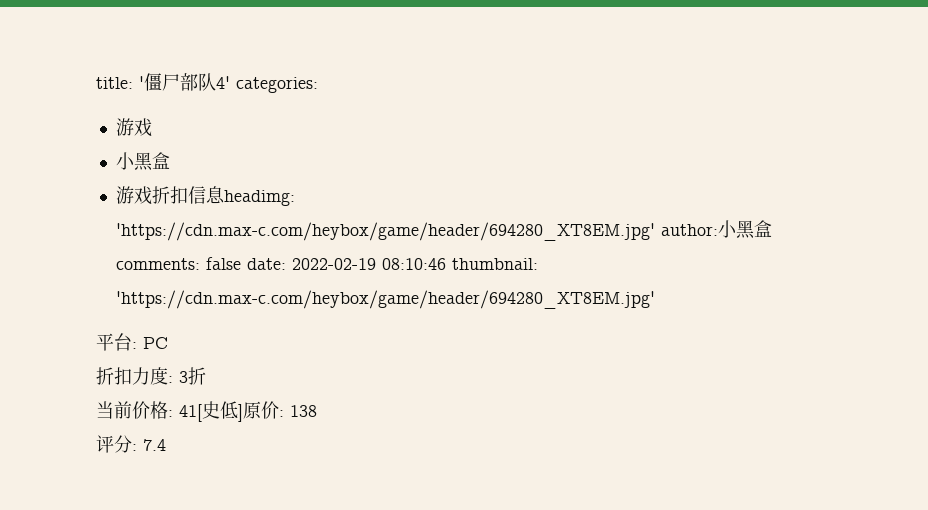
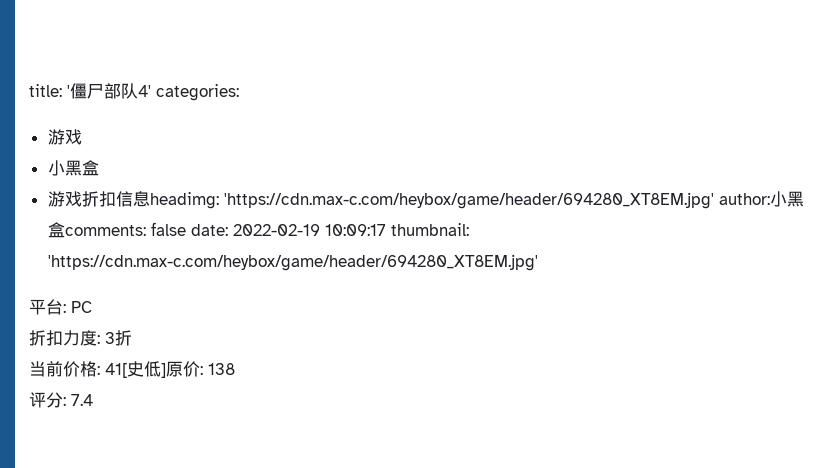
[381,258,446,270] 08:10:46 -> [324,224,386,236] 10:09:17

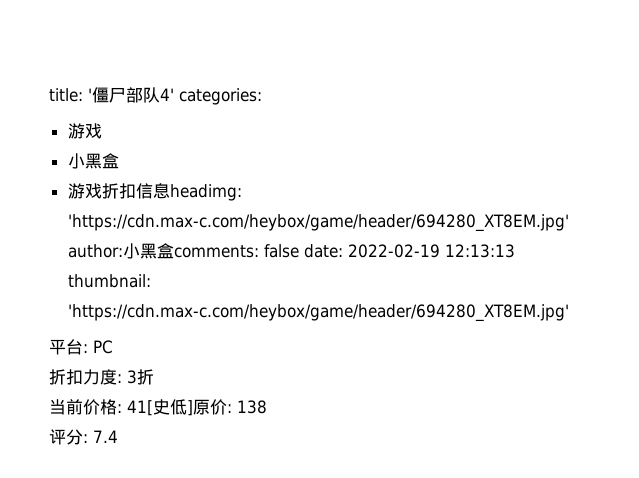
[324,224,386,236] 10:09:17 -> [444,244,515,258] 12:13:13

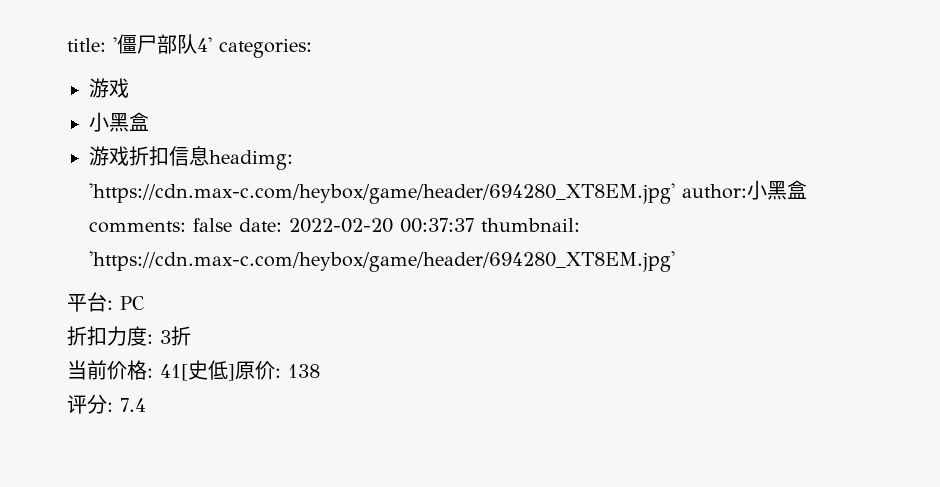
[347,244,515,258] 2022-02-19 12:13:13 -> [289,218,474,233] 2022-02-20 00:37:37

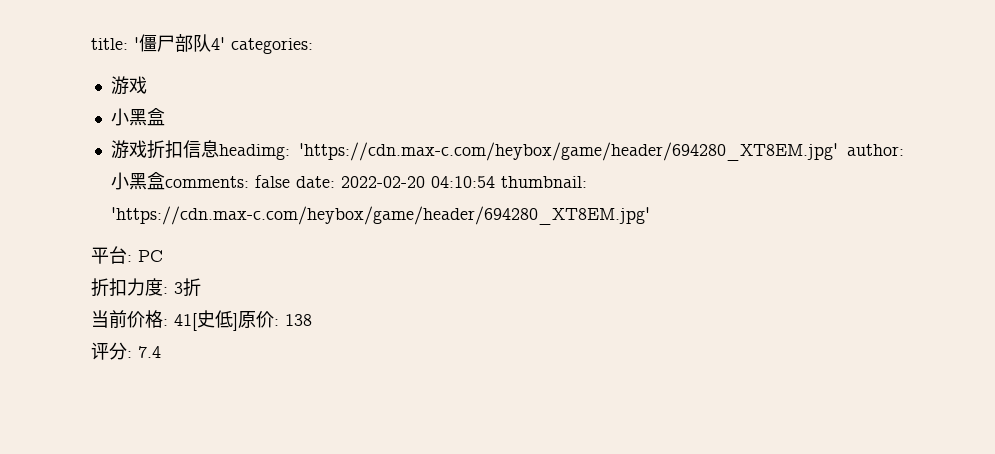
[400,218,474,233] 00:37:37 -> [430,176,495,188] 04:10:54

